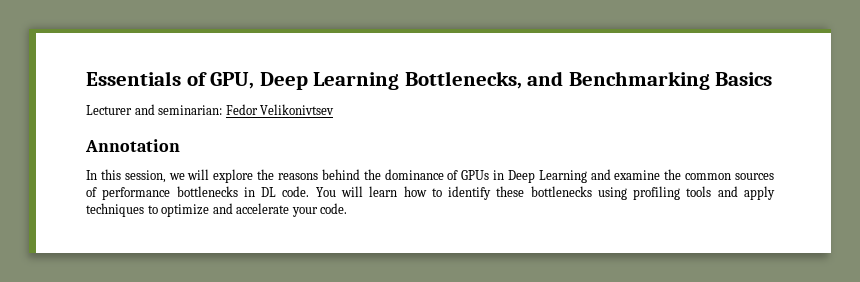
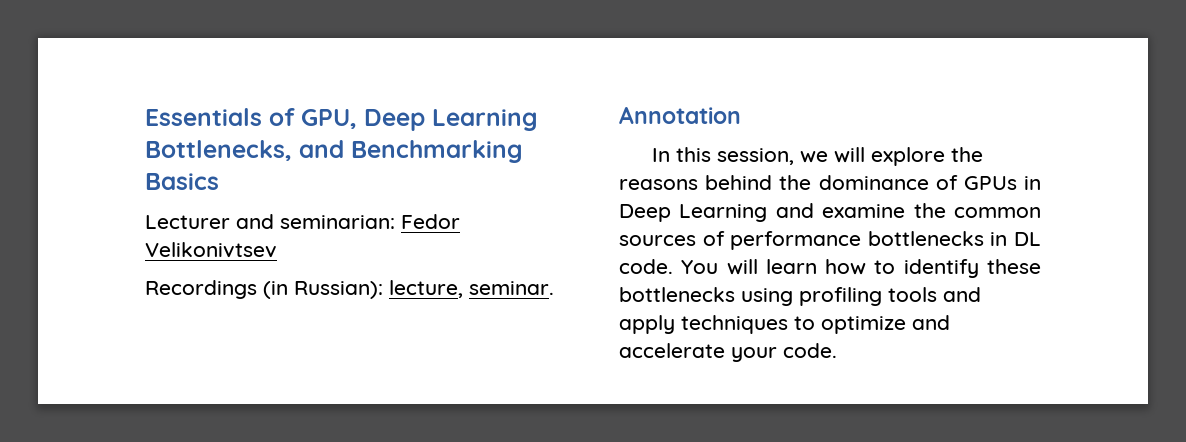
(335, 109) none -> [145,280,554,299] // Recordings (in Russian): lecture, seminar.

